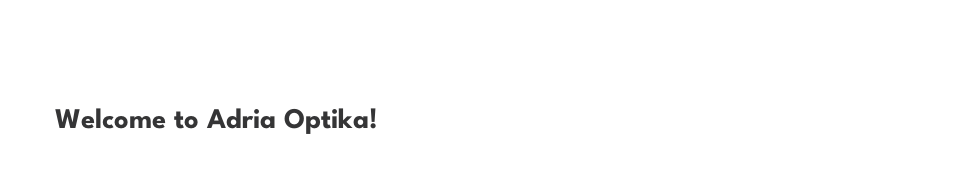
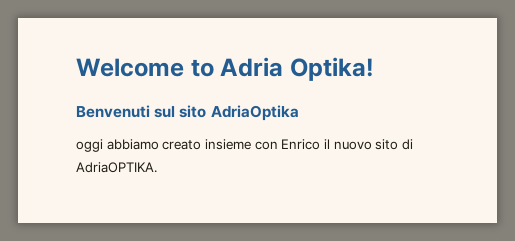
(378, 121) none -> [76,105,299,121] [76,139,413,152] [76,162,157,173] // Benvenuti sul sito AdriaOptika // oggi abbiamo creato insieme con Enrico il nuovo sito di AdriaOPTIKA.

